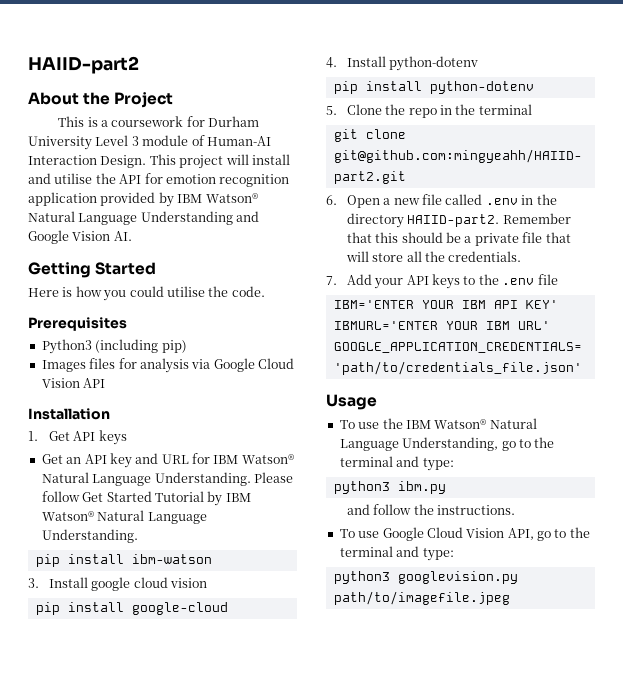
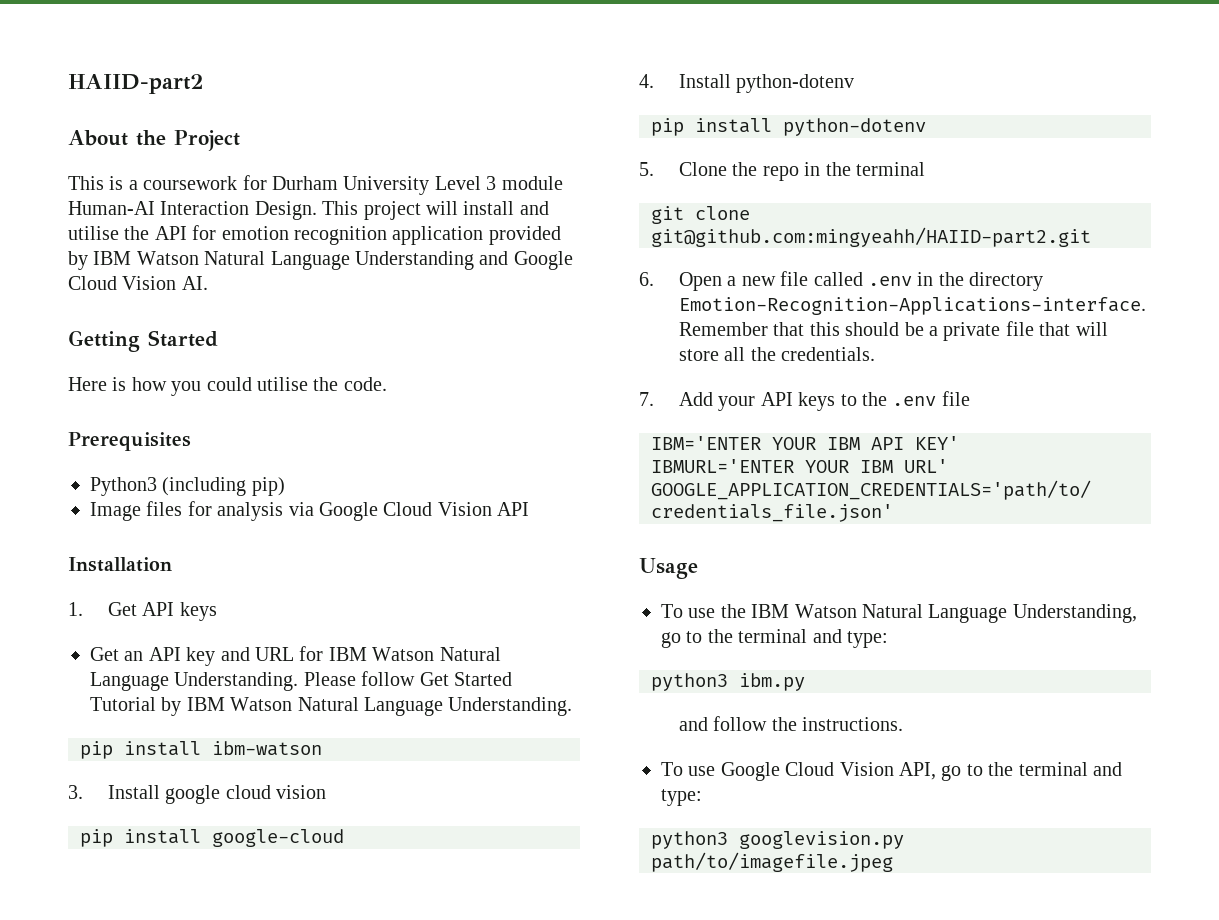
[191,135,205,146] of -> (563, 183) none
[205,193,258,203] Watson® -> [136,251,199,265] Watson
(69, 237) none -> [68,276,117,290] Cloud
[41,360,86,372] Images -> [90,502,141,521] Image
[241,454,294,464] Watson® -> [372,647,435,661] Watson
[41,511,94,521] Watson® -> [230,697,293,711] Watson
[407,214,500,227] HAIID-part2. -> [678,297,1146,315] Emotion-Recognition-Applications-interface.
[434,419,487,429] Watson® -> [794,604,857,618] Watson

